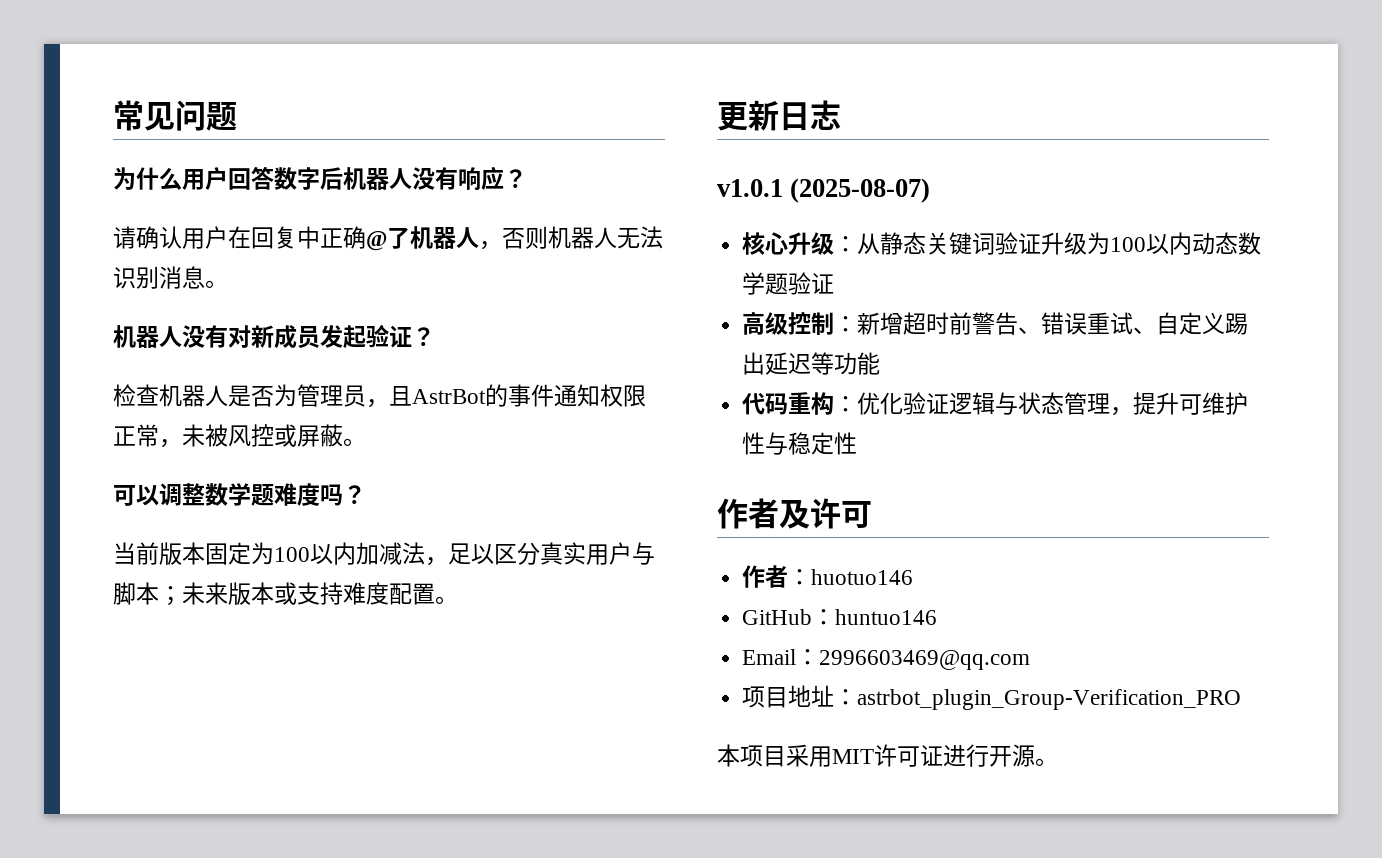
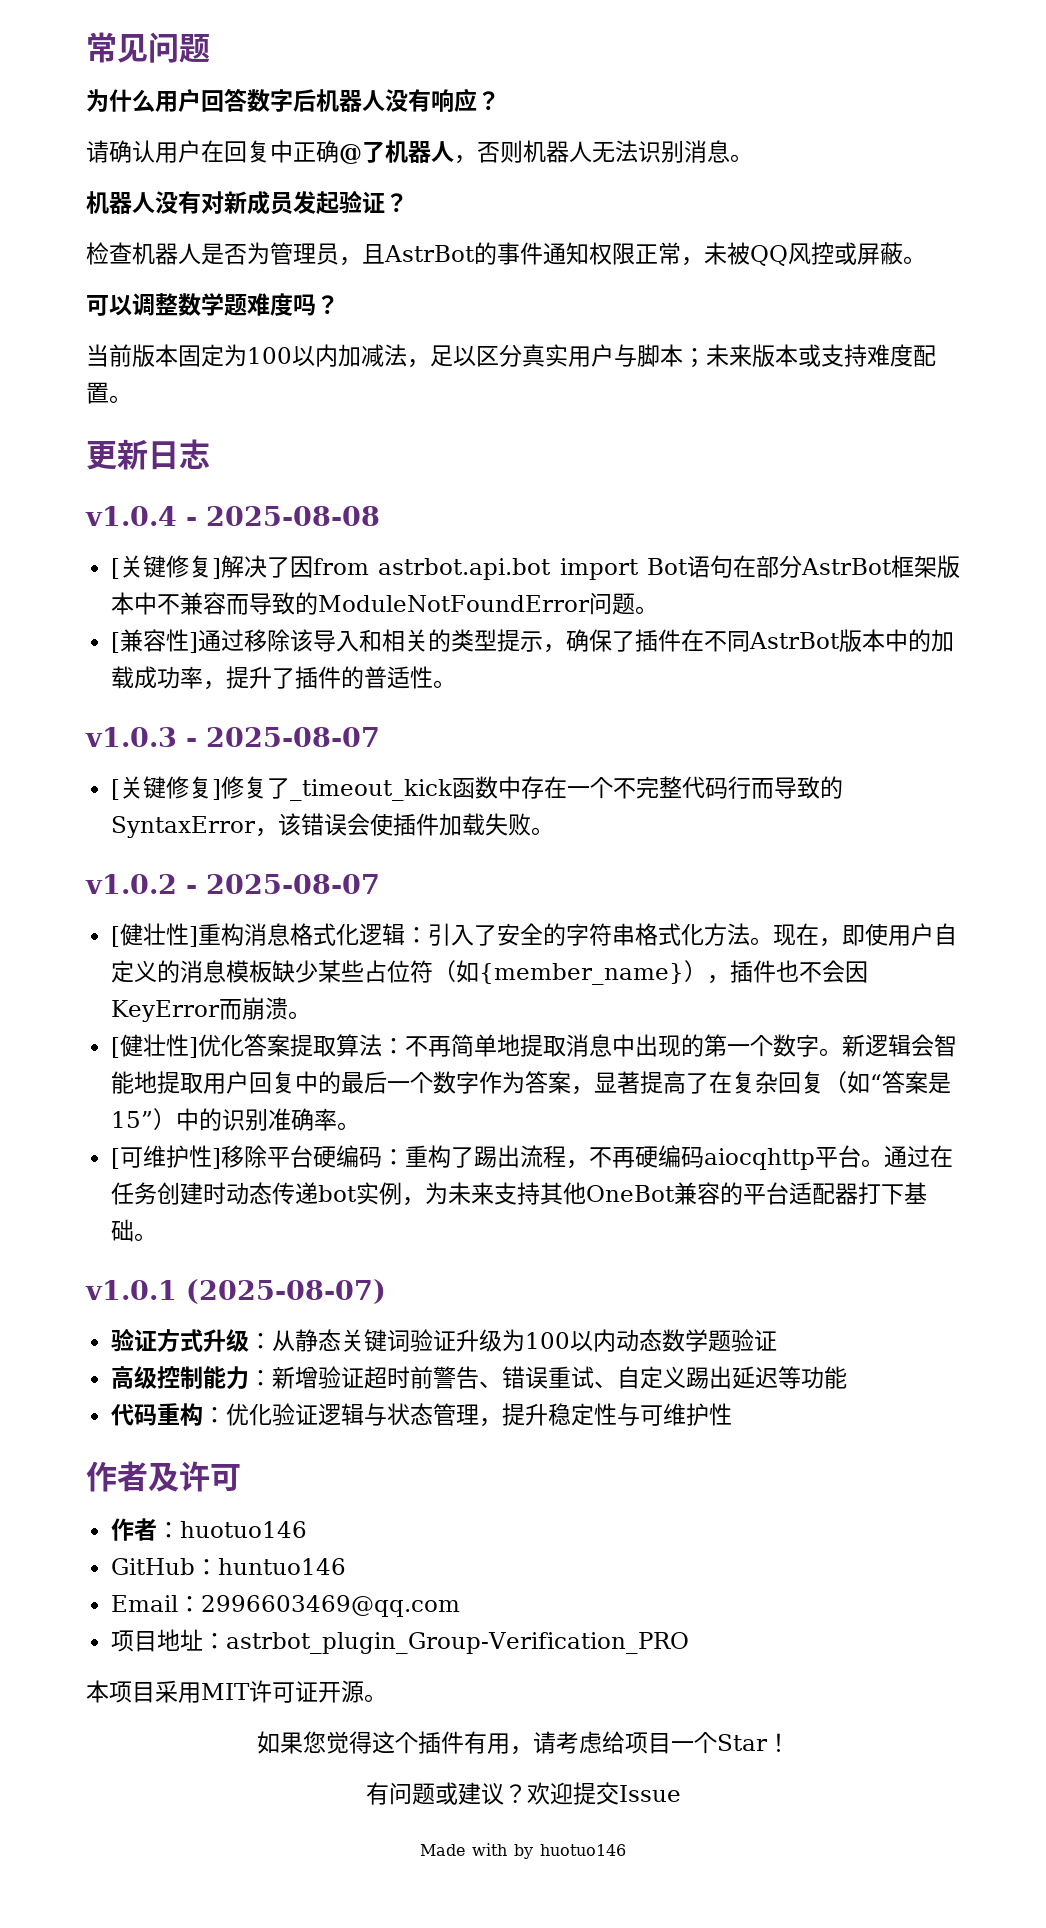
(228, 435) none -> [750,245,788,266] QQ
(841, 115) none -> [85,506,380,526] [111,555,960,580] [111,592,659,615] [111,629,955,653] [111,666,457,690] [85,727,380,747] [111,776,844,801] [111,813,555,838] [85,874,380,894] [111,923,958,947] [111,960,869,985] [111,997,312,1022] [111,1034,958,1058] [111,1071,952,1095] [111,1108,361,1131] [111,1145,954,1170] [111,1182,928,1206] [111,1219,158,1242] // v1.0.4 - 2025-08-08 // [关键修复]解决了因from astrbot.api.bot import Bot语句在部分AstrBot框架版本中不兼容而导致的ModuleNotFoundError问题。 // [兼容性]通过移除该导入和相关的类型提示，确保了插件在不同AstrBot版本中的加载成功率，提升了插件的普适性。 // v1.0.3 - 2025-08-07 // [关键修复]修复了_timeout_kick函数中存在一个不完整代码行而导致的SyntaxError，该错误会使插件加载失败。 // v1.0.2 - 2025-08-07 // [健壮性]重构消息格式化逻辑：引入了安全的字符串格式化方法。现在，即使用户自定义的消息模板缺少某些占位符（如{member_name}），插件也不会因KeyError而崩溃。 // [健壮性]优化答案提取算法：不再简单地提取消息中出现的第一个数字。新逻辑会智能地提取用户回复中的最后一个数字作为答案，显著提高了在复杂回复（如“答案是15”）中的识别准确率。 // [可维护性]移除平台硬编码：重构了踢出流程，不再硬编码aiocqhttp平台。通过在任务创建时动态传递bot实例，为未来支持其他OneBot兼容的平台适配器打下基础。
[742,232,789,255] 核心 -> [111,1328,204,1352] 验证方式
[834,312,904,335] ：新增 -> [203,1366,365,1390] 能力：新增验证
[1179,392,1249,415] [742,432,858,455] 可维护性与稳定性 -> [548,1403,733,1426] 稳定性与可维护性
[943,744,989,767] 进行 -> (318, 1691) none
(1058, 762) none -> [256,1731,790,1755] [365,1782,681,1805] [420,1843,626,1859] // 如果您觉得这个插件有用，请考虑给项目一个Star！ // 有问题或建议？欢迎提交Issue // Made with by huotuo146

